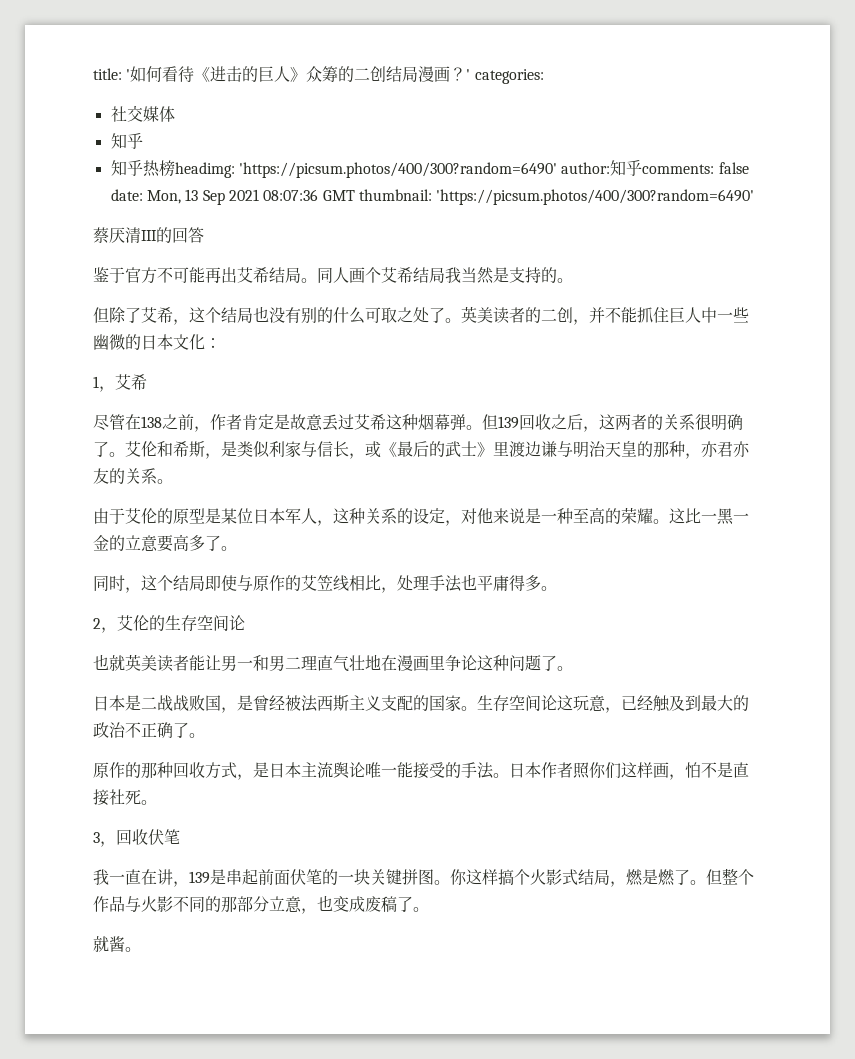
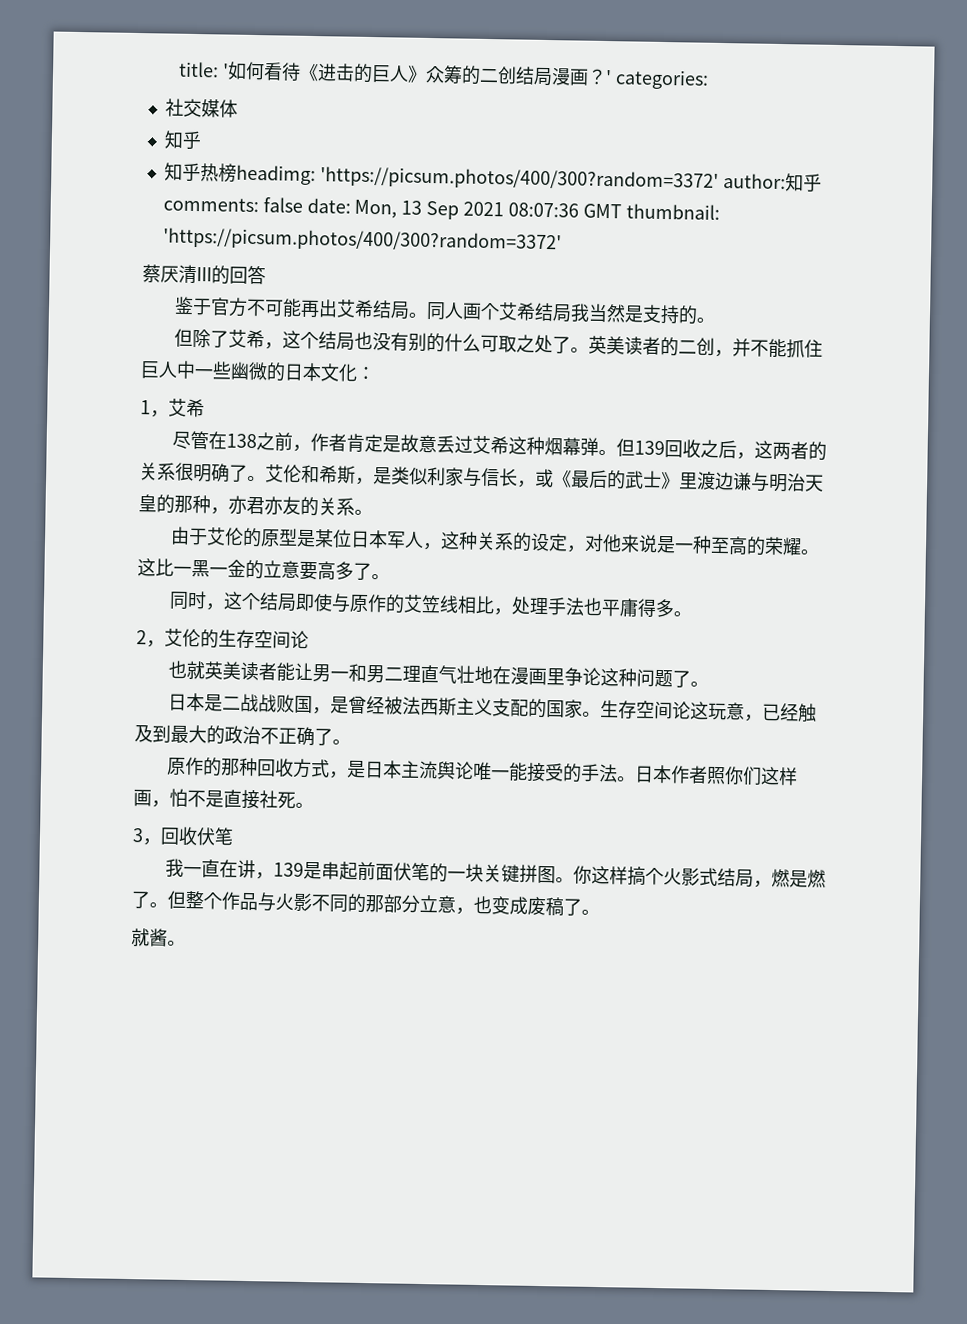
[238,162,557,178] 'https://picsum.photos/400/300?random=6490' -> [319,166,719,192] 'https://picsum.photos/400/300?random=3372'
[436,189,755,205] 'https://picsum.photos/400/300?random=6490' -> [162,227,562,254] 'https://picsum.photos/400/300?random=3372'

